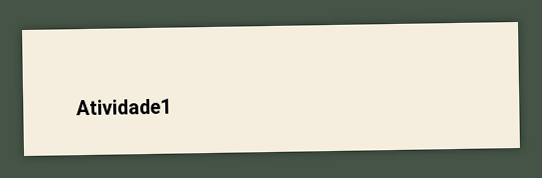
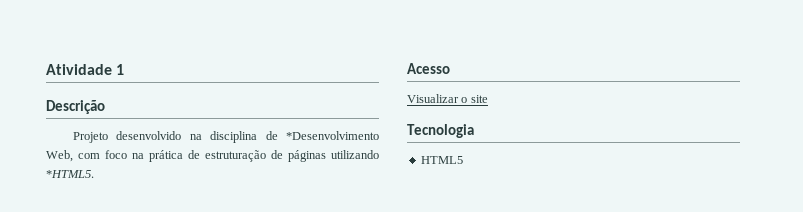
[76,98,172,116] Atividade1 -> [46,64,125,75] [46,100,105,114] [73,131,379,143] [46,150,379,162] [46,170,94,178] [407,63,450,74] [407,94,488,103] [407,124,474,138] [420,156,463,164] Atividade 1 // Descrição // Projeto desenvolvido na disciplina de *Desenvolvimento Web, com foco na prática de estruturação de páginas utilizando *HTML5. // Acesso // Visualizar o site // Tecnologia // HTML5

